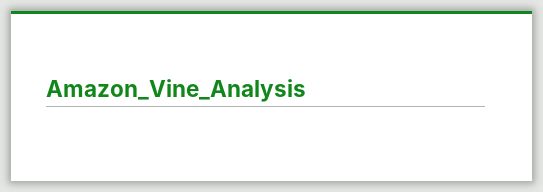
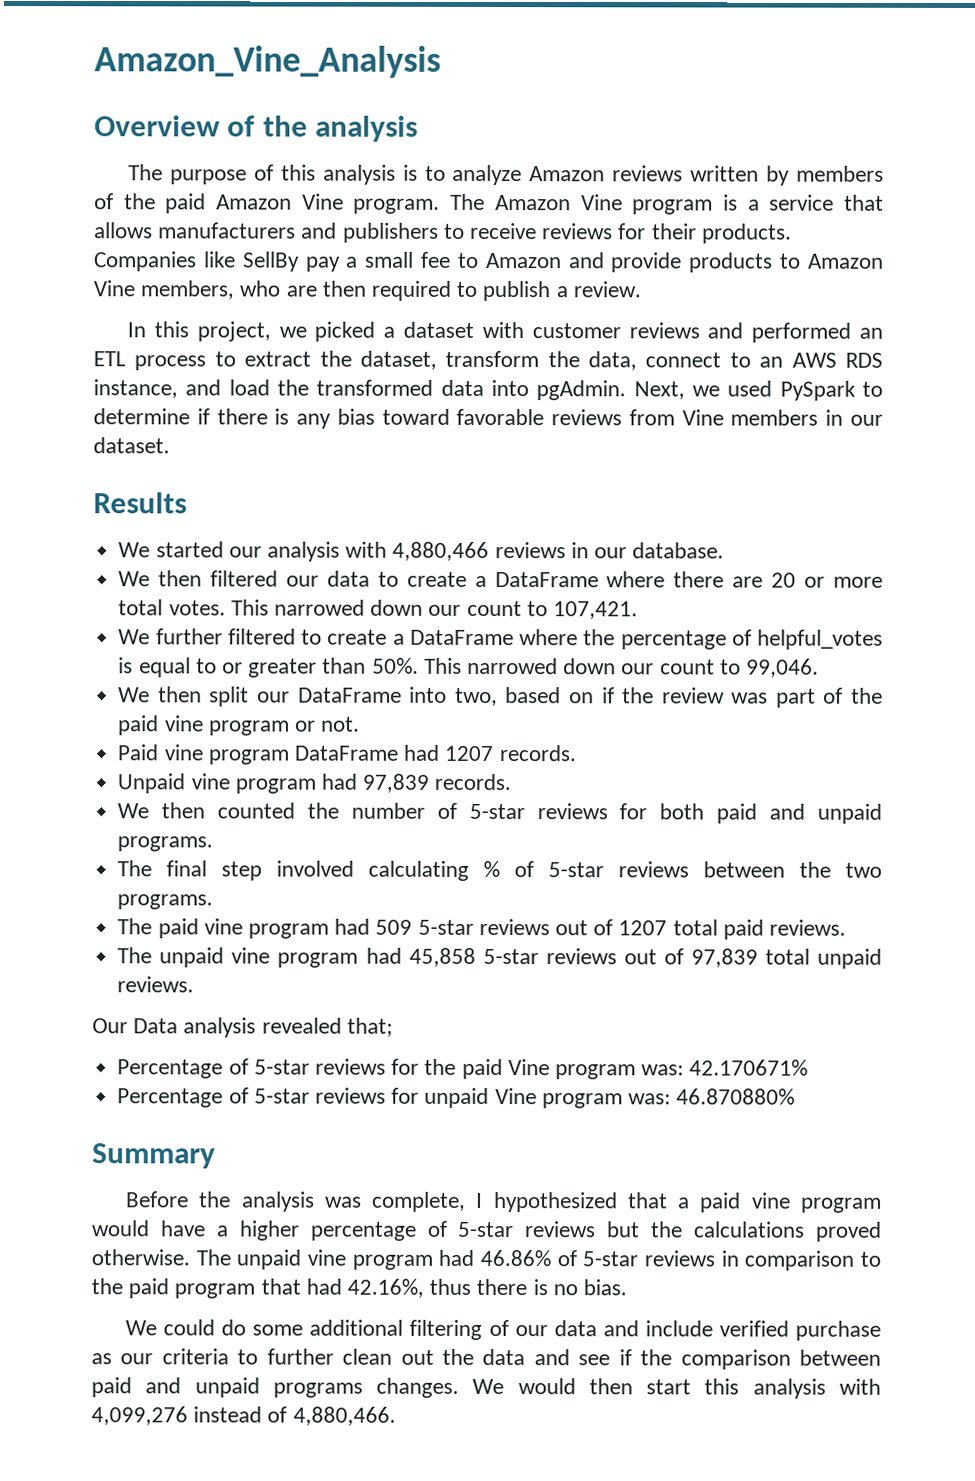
(306, 90) none -> [94,115,419,142] [128,164,884,186] [94,193,885,215] [94,222,792,244] [93,251,884,273] [93,280,641,302] [127,321,883,343] [93,350,883,371] [93,379,884,401] [93,408,883,429] [93,437,170,454] [93,492,187,514] [118,541,725,562] [118,570,883,588] [118,599,638,620] [118,628,883,650] [118,657,820,678] [118,686,884,708] [118,715,361,736] [117,744,576,765] [117,773,512,794] [117,802,882,824] [117,836,214,852] [117,860,883,881] [117,894,214,910] [117,918,847,940] [117,947,882,969] [117,976,195,993] [92,1017,393,1038] [117,1058,809,1080] [117,1087,796,1109] [92,1143,216,1169] [126,1191,882,1213] [91,1220,881,1242] [91,1249,881,1271] [91,1278,628,1299] [125,1319,881,1341] [91,1348,882,1370] [91,1377,881,1399] [91,1406,396,1426] // Overview of the analysis // The purpose of this analysis is to analyze Amazon reviews written by members of the paid Amazon Vine program. The Amazon Vine program is a service that allows manufacturers and publishers to receive reviews for their products. Companies like SellBy pay a small fee to Amazon and provide products to Amazon Vine members, who are then required to publish a review. // In this project, we picked a dataset with customer reviews and performed an ETL process to extract the dataset, transform the data, connect to an AWS RDS instance, and load the transformed data into pgAdmin. Next, we used PySpark to determine if there is any bias toward favorable reviews from Vine members in our dataset. // Results // We started our analysis with 4,880,466 reviews in our database. // We then filtered our data to create a DataFrame where there are 20 or more total votes. This narrowed down our count to 107,421. // We further filtered to create a DataFrame where the percentage of helpful_votes is equal to or greater than 50%. This narrowed down our count to 99,046. // We then split our DataFrame into two, based on if the review was part of the paid vine program or not. // Paid vine program DataFrame had 1207 records. // Unpaid vine program had 97,839 records. // We then counted the number of 5-star reviews for both paid and unpaid programs. // The final step involved calculating % of 5-star reviews between the two programs. // The paid vine program had 509 5-star reviews out of 1207 total paid reviews. // The unpaid vine program had 45,858 5-star reviews out of 97,839 total unpaid reviews. // Our Data analysis revealed that; // Percentage of 5-star reviews for the paid Vine program was: 42.170671% // Percentage of 5-star reviews for unpaid Vine program was: 46.870880% // Summary // Before the analysis was complete, I hypothesized that a paid vine program would have a higher percentage of 5-star reviews but the calculations proved otherwise. The unpaid vine program had 46.86% of 5-star reviews in comparison to the paid program that had 42.16%, thus there is no bias. // We could do some additional filtering of our data and include verified purchase as our criteria to further clean out the data and see if the comparison between paid and unpaid programs changes. We would then start this analysis with 4,099,276 instead of 4,880,466.

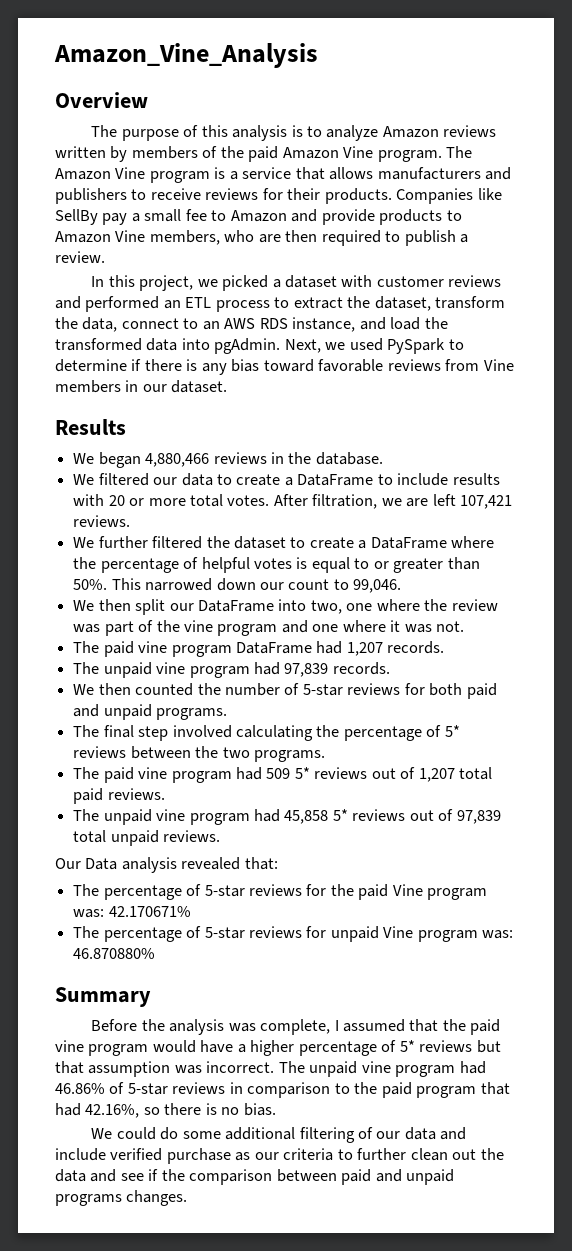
[227,115,419,142] of the analysis -> (148, 100) none
[155,541,388,562] started our analysis with -> [98,452,141,468] began
[593,547,627,559] our -> [288,452,312,464] the
[158,570,203,587] then -> (95, 479) none
[606,571,764,588] where there are -> [377,473,500,486] [73,494,105,506] to include results with
[230,599,638,620] This narrowed down our count to 107,421. -> [273,494,513,509] [73,515,131,527] After filtration, we are left 107,421 reviews.
(296, 636) none -> [206,536,286,549] the dataset
[757,629,883,650] helpful_votes -> [201,557,292,573] helpful votes
[505,687,615,704] based on if -> [346,599,420,611] one where
[118,715,316,736] paid vine program or -> [183,620,432,636] vine program and one where it was
[117,744,159,761] Paid -> [73,641,134,657] The paid
[444,745,576,762] [117,773,186,794] 1207 records. // Unpaid -> [346,641,445,656] [73,662,152,678] 1,207 records. // The unpaid
[483,860,605,878] % of 5-star -> [316,725,460,741] the percentage of 5*
[417,918,668,936] 5-star reviews out of 1207 -> [294,767,455,782] 5* reviews out of 1,207
[482,948,539,965] 5-star -> [332,809,348,821] 5*
[346,1017,393,1037] [117,1059,224,1079] that; // Percentage -> [244,857,278,870] [73,884,182,900] that: // The percentage
[117,1088,224,1108] Percentage -> [73,926,182,942] The percentage
[493,1192,691,1213] hypothesized that a -> [343,1019,466,1032] assumed that the
[457,1221,514,1238] 5-star -> [399,1040,415,1052] 5*
[650,1221,881,1242] [91,1249,190,1266] the calculations proved otherwise. -> [55,1061,275,1077] that assumption was incorrect.
[429,1278,472,1295] thus -> [143,1107,160,1115] so
[472,1378,881,1399] [91,1406,396,1426] We would then start this analysis with 4,099,276 instead of 4,880,466. -> (188, 1198) none

